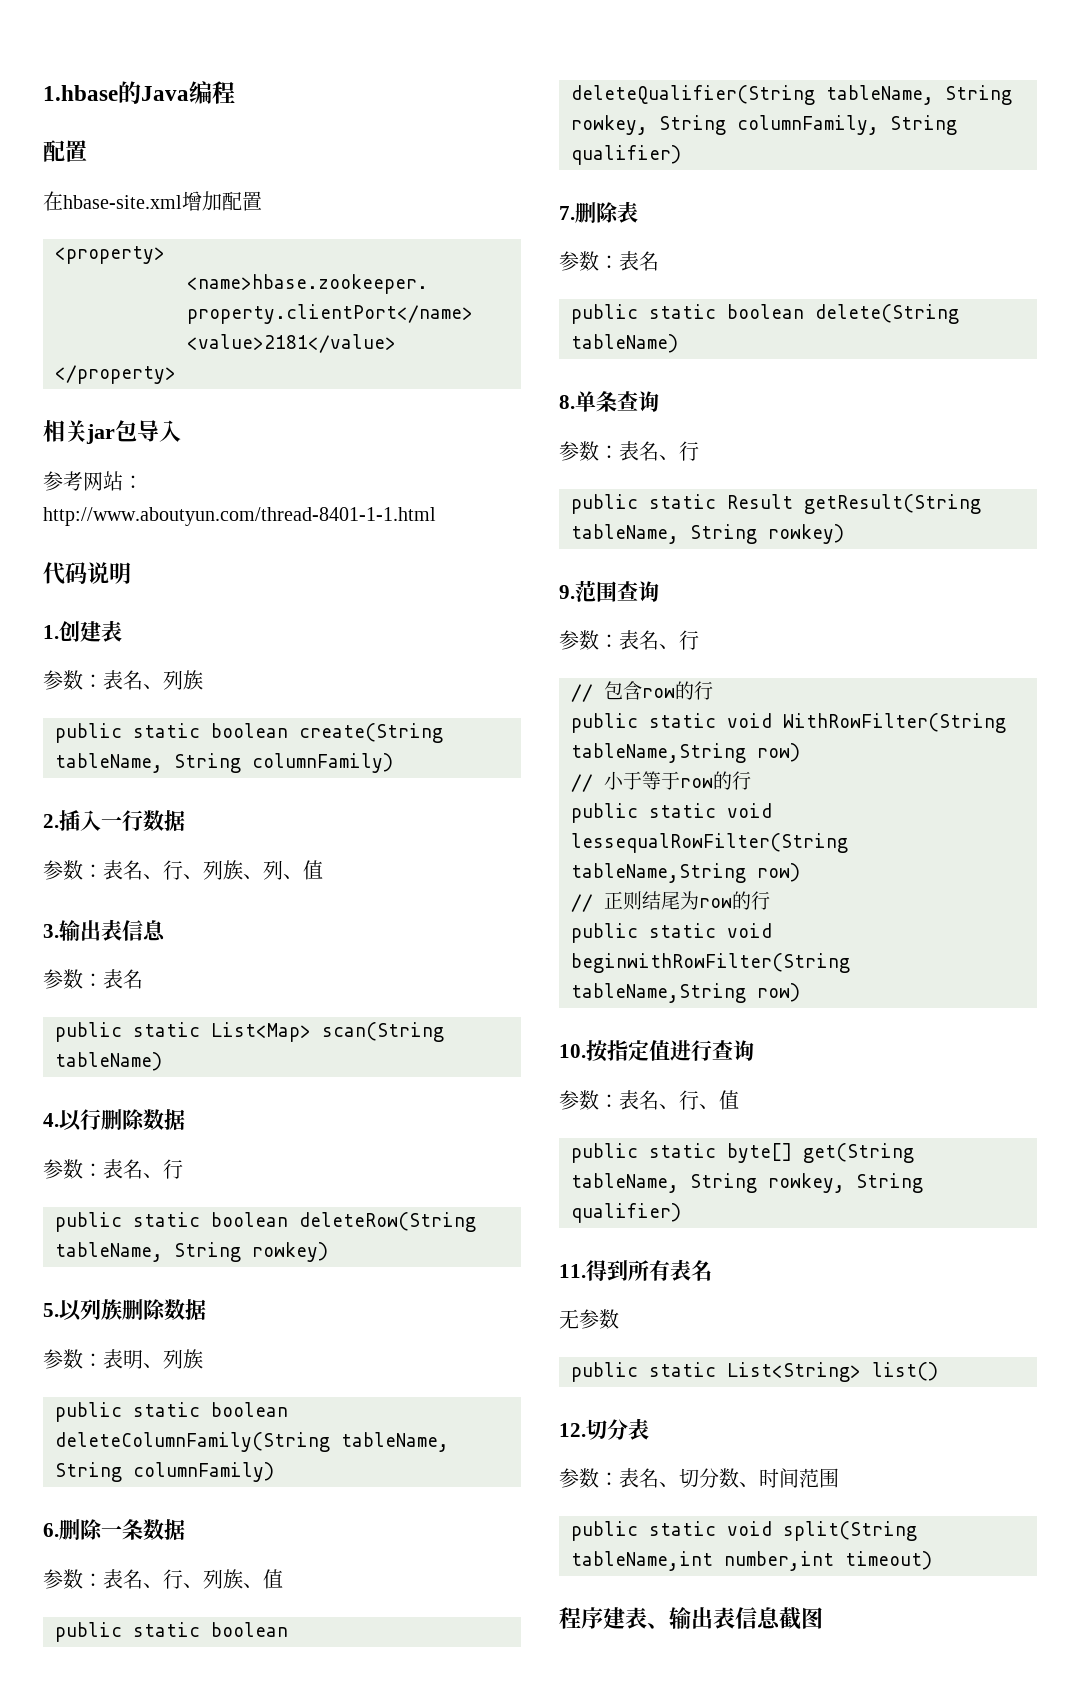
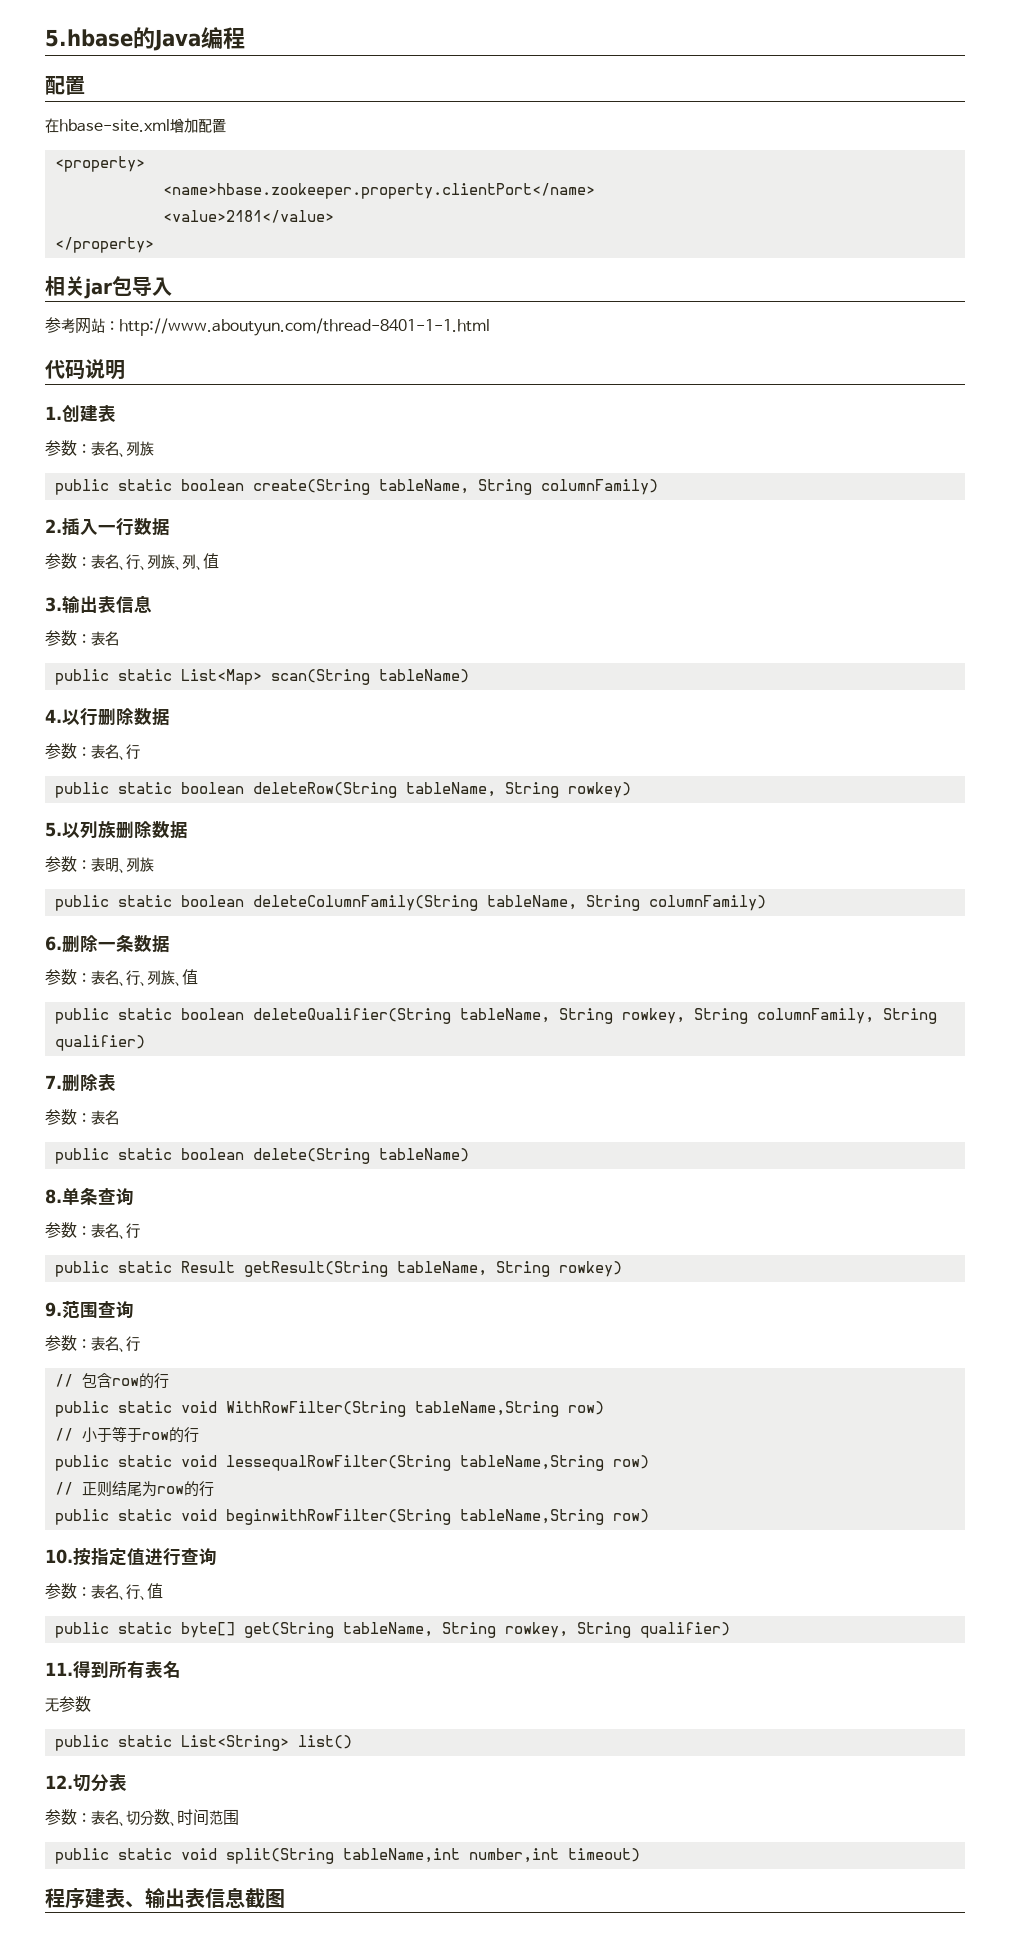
[43,85,118,101] 1.hbase -> [45,29,133,47] 5.hbase

